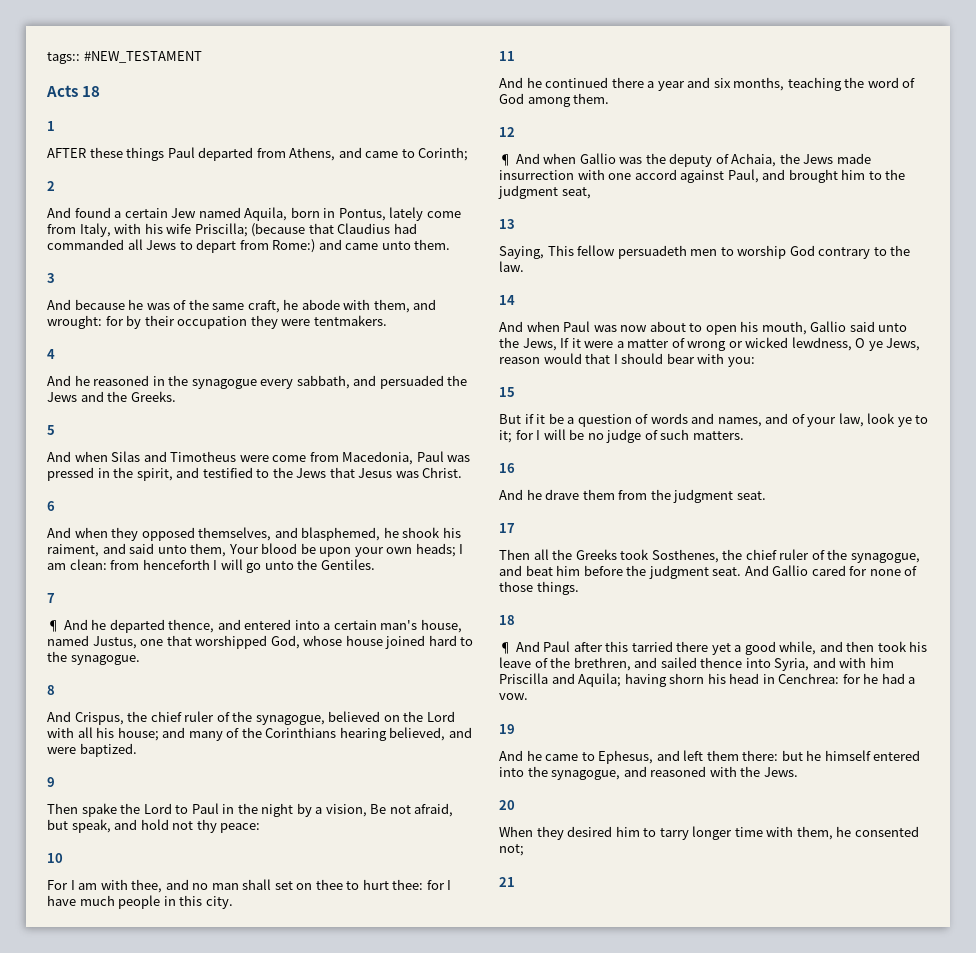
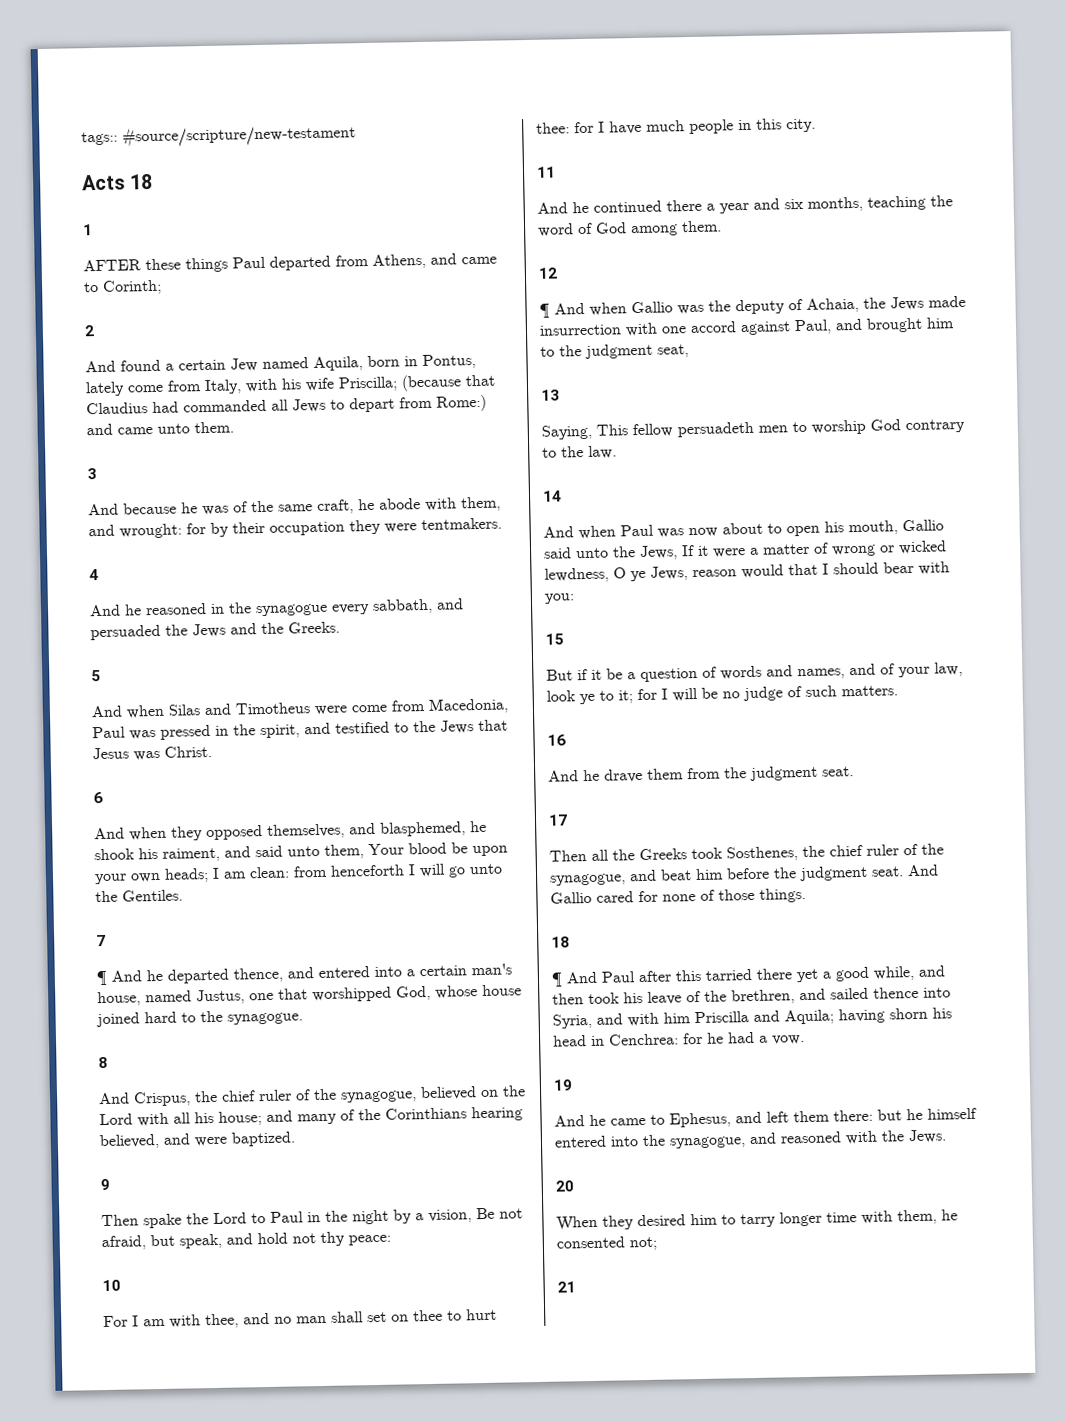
[83,51,202,63] #NEW_TESTAMENT -> [122,123,356,148] #source/scripture/new-testament

